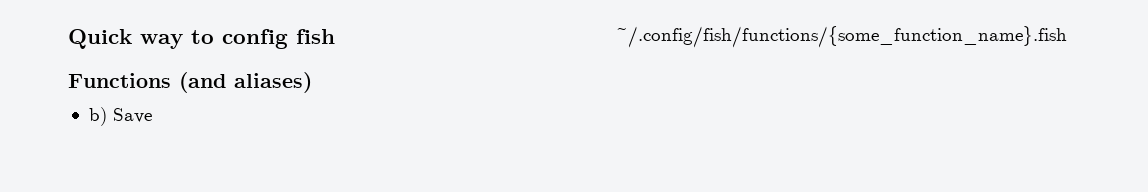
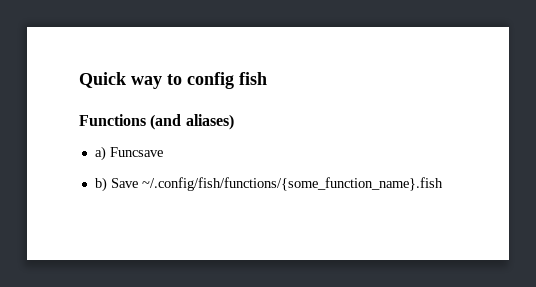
(312, 82) none -> [94,146,163,161] // a) Funcsave

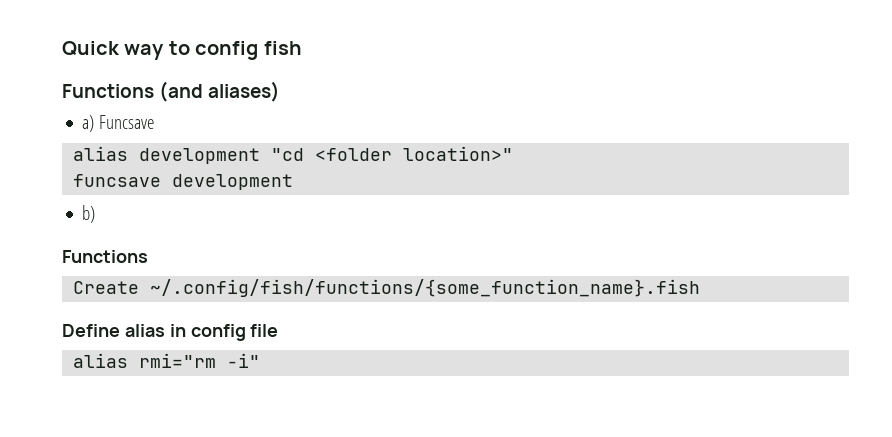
(163, 152) none -> [73,146,514,164] [73,174,294,190] // alias development "cd <folder location>" // funcsave development
[110,178,138,188] Save -> [62,250,148,263] [73,281,140,294] // Functions // Create
(443, 184) none -> [62,324,279,341] [73,353,261,368] // Define alias in config file // alias rmi="rm -i"

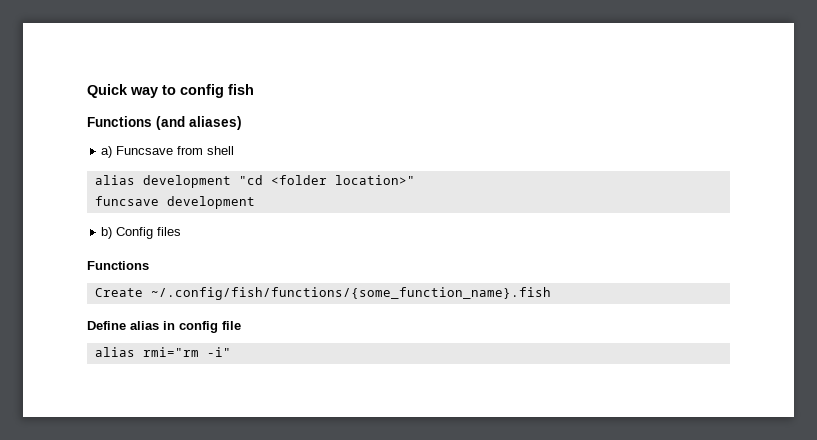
(155, 122) none -> [177,146,235,155] from shell
(96, 214) none -> [116,227,182,239] Config files

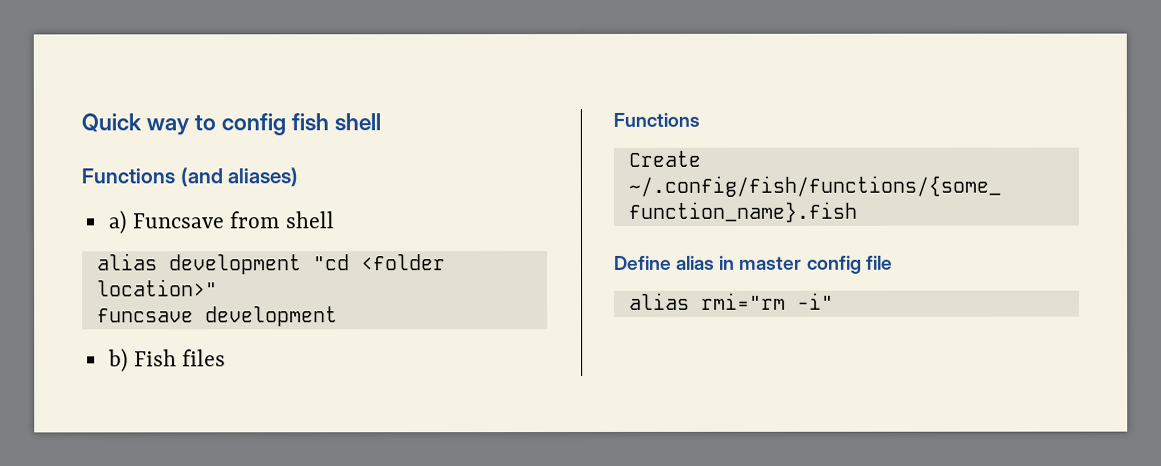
(254, 89) none -> [334,113,382,132] shell
[116,227,154,239] Config -> [133,349,177,367] Fish
(175, 325) none -> [739,256,803,270] master

